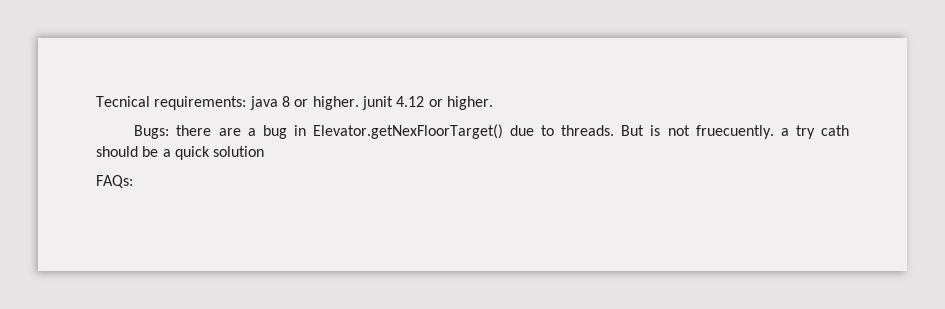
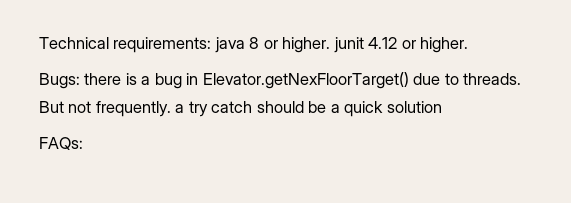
[96,96,150,107] Tecnical -> [39,37,109,49] Technical
[218,128,241,136] are -> [125,73,137,85] is
[650,125,774,139] is not fruecuently. -> [68,101,171,117] not frequently.
[821,125,850,136] cath -> [211,101,253,113] catch

